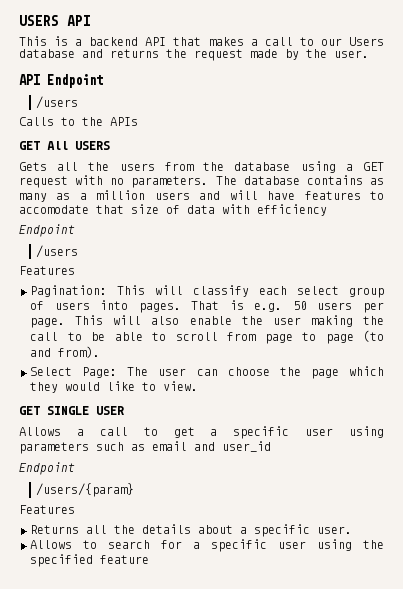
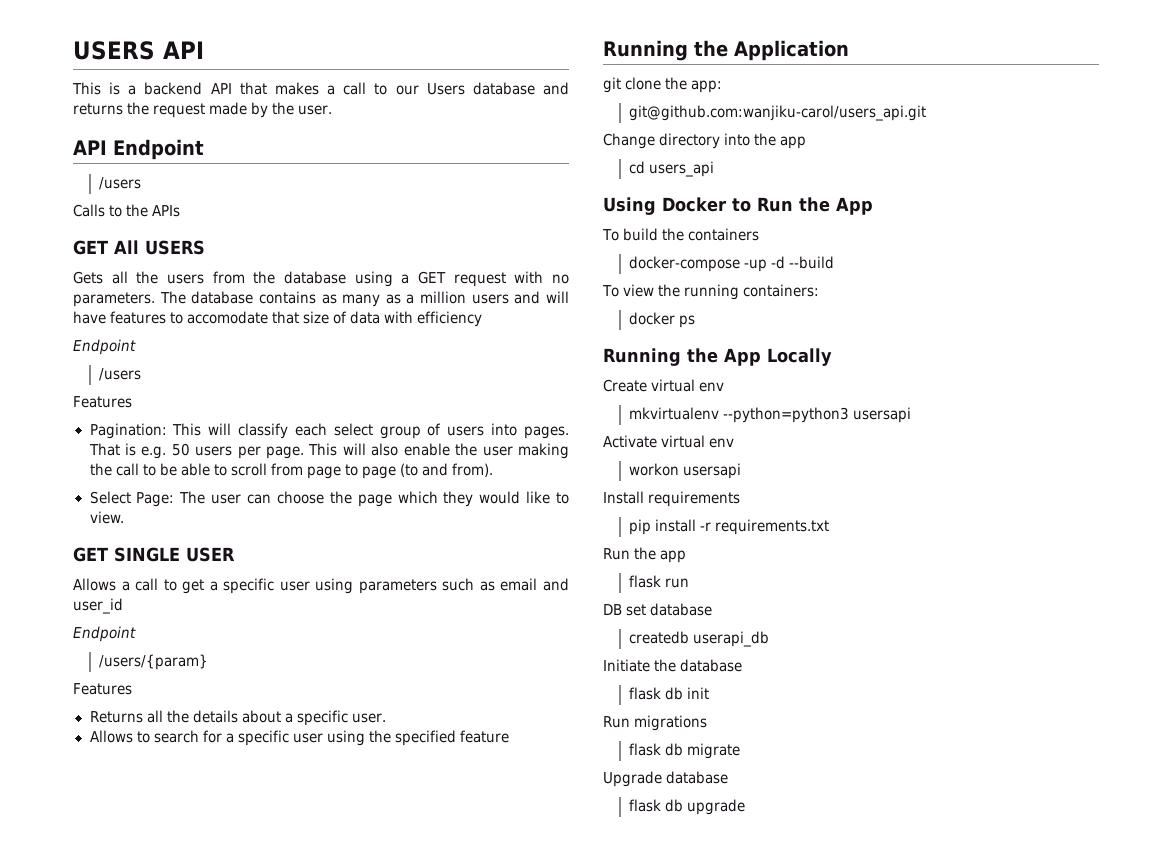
(149, 559) none -> [603,40,849,61] [603,77,723,93] [629,105,927,121] [603,133,807,149] [629,161,715,177] [603,197,873,215] [602,228,760,241] [629,256,835,272] [602,284,820,300] [629,312,696,328] [603,348,832,366] [603,379,725,392] [629,407,912,423] [603,435,735,448] [629,463,742,479] [603,491,741,507] [629,519,830,535] [603,547,687,563] [629,575,690,588] [603,603,713,616] [629,631,770,647] [603,659,743,672] [629,687,710,700] [603,715,708,731] [629,743,741,759] [603,771,729,787] [629,799,746,815] // Running the Application // git clone the app: // git@github.com:wanjiku-carol/users_api.git // Change directory into the app // cd users_api // Using Docker to Run the App // To build the containers // docker-compose -up -d --build // To view the running containers: // docker ps // Running the App Locally // Create virtual env // mkvirtualenv --python=python3 usersapi // Activate virtual env // workon usersapi // Install requirements // pip install -r requirements.txt // Run the app // flask run // DB set database // createdb userapi_db // Initiate the database // flask db init // Run migrations // flask db migrate // Upgrade database // flask db upgrade

